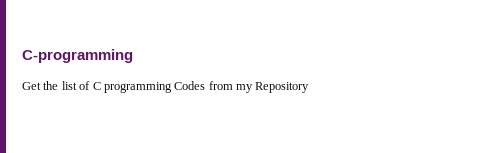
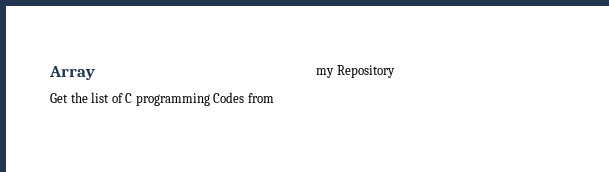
[22,49,133,63] C-programming -> [49,66,95,80] Array

